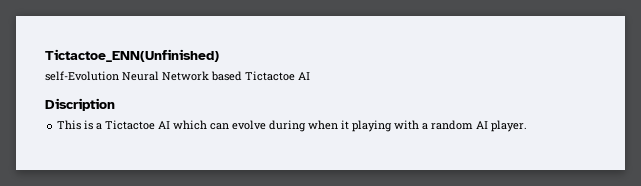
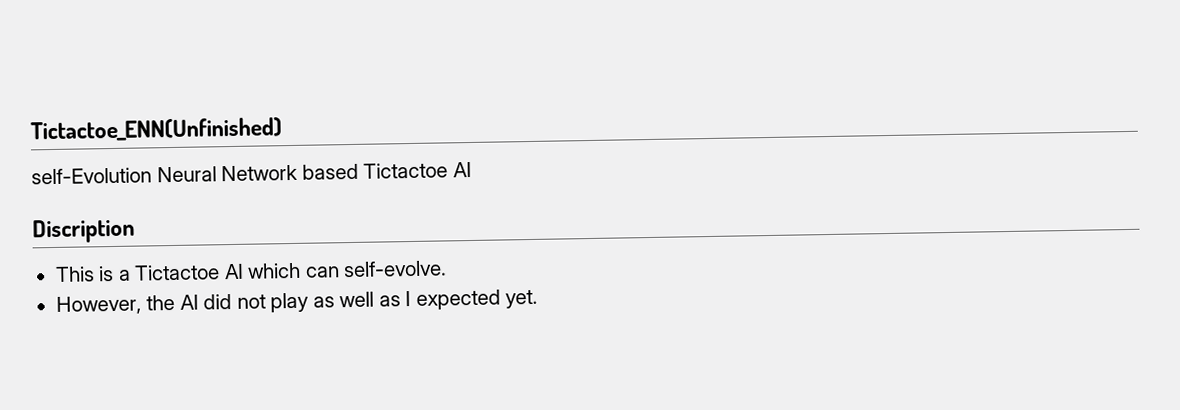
[232,120,528,132] evolve during when it playing with a random AI player. -> [343,260,448,278] [55,289,539,315] self-evolve. // However, the AI did not play as well as I expected yet.

